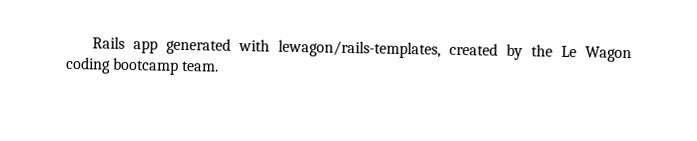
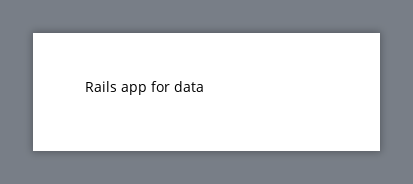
[166,37,632,63] [65,56,220,75] generated with lewagon/rails-templates, created by the Le Wagon coding bootcamp team. -> [151,81,204,92] for data

